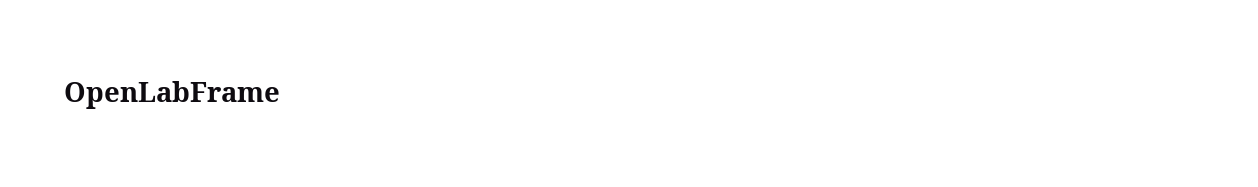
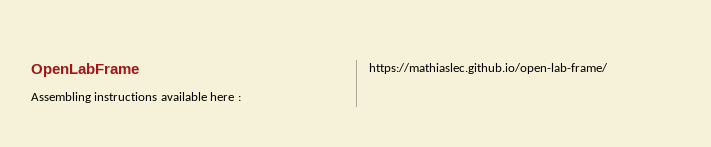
(280, 95) none -> [31,92,241,103] [369,63,608,74] // Assembling instructions available here : https://mathiaslec.github.io/open-lab-frame/

